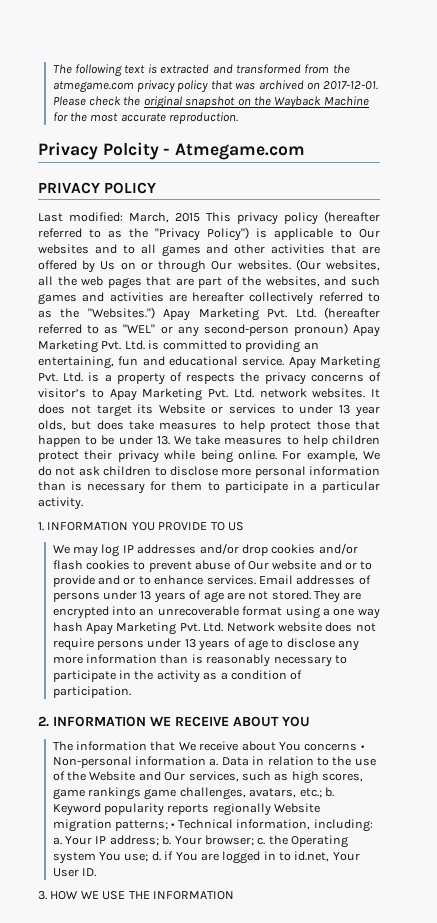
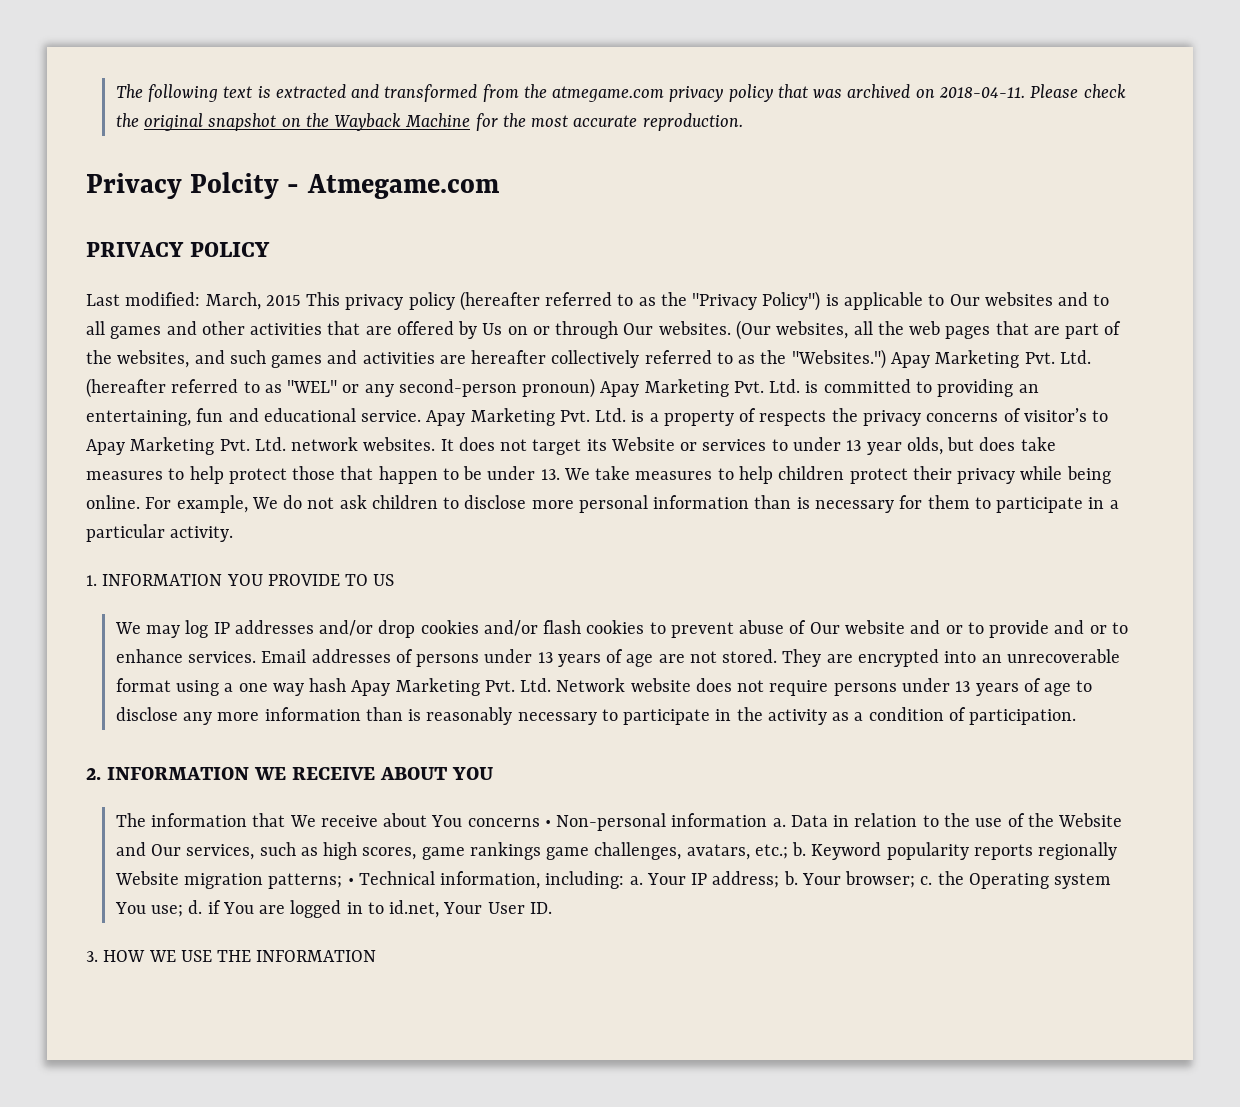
[323,81,379,90] 2017-12-01. -> [938,87,1025,98] 2018-04-11.

